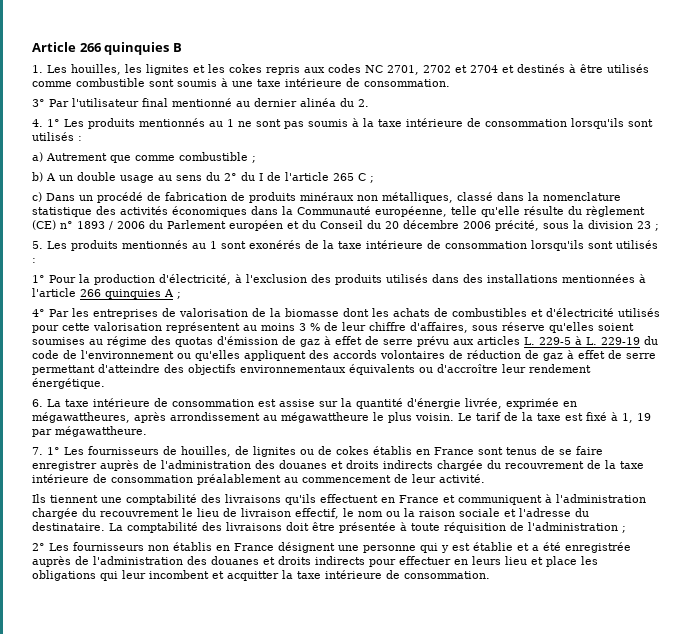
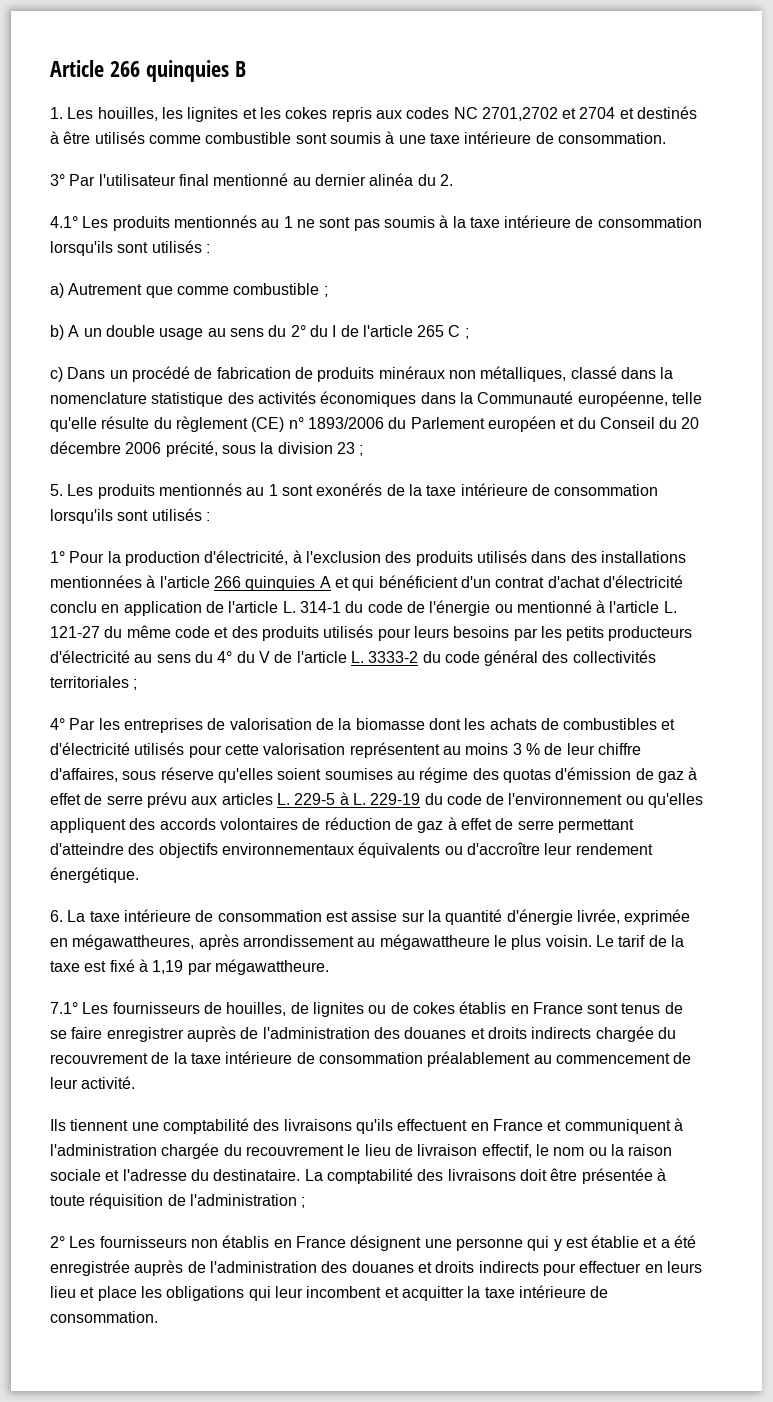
[387,65,451,75] 2701, 2702 -> [481,107,558,121] 2701,2702
[32,119,60,127] 4. 1° -> [50,216,78,228] 4.1°
[77,221,145,230] 1893 / 2006 -> [307,417,384,429] 1893/2006
(174, 293) none -> [334,575,683,591] [50,600,677,616] [50,625,693,641] [50,650,656,666] [50,676,129,688] et qui bénéficient d'un contrat d'achat d'électricité conclu en application de l'article L. 314-1 du code de l'énergie ou mentionné à l'article L. 121-27 du même code et des produits utilisés pour leurs besoins par les petits producteurs d'électricité au sens du 4° du V de l'article L. 3333-2 du code général des collectivités territoriales
[622,413,651,423] 1, 19 -> [152,960,184,974] 1,19
[32,447,60,455] 7. 1° -> [50,1002,78,1014] 7.1°

